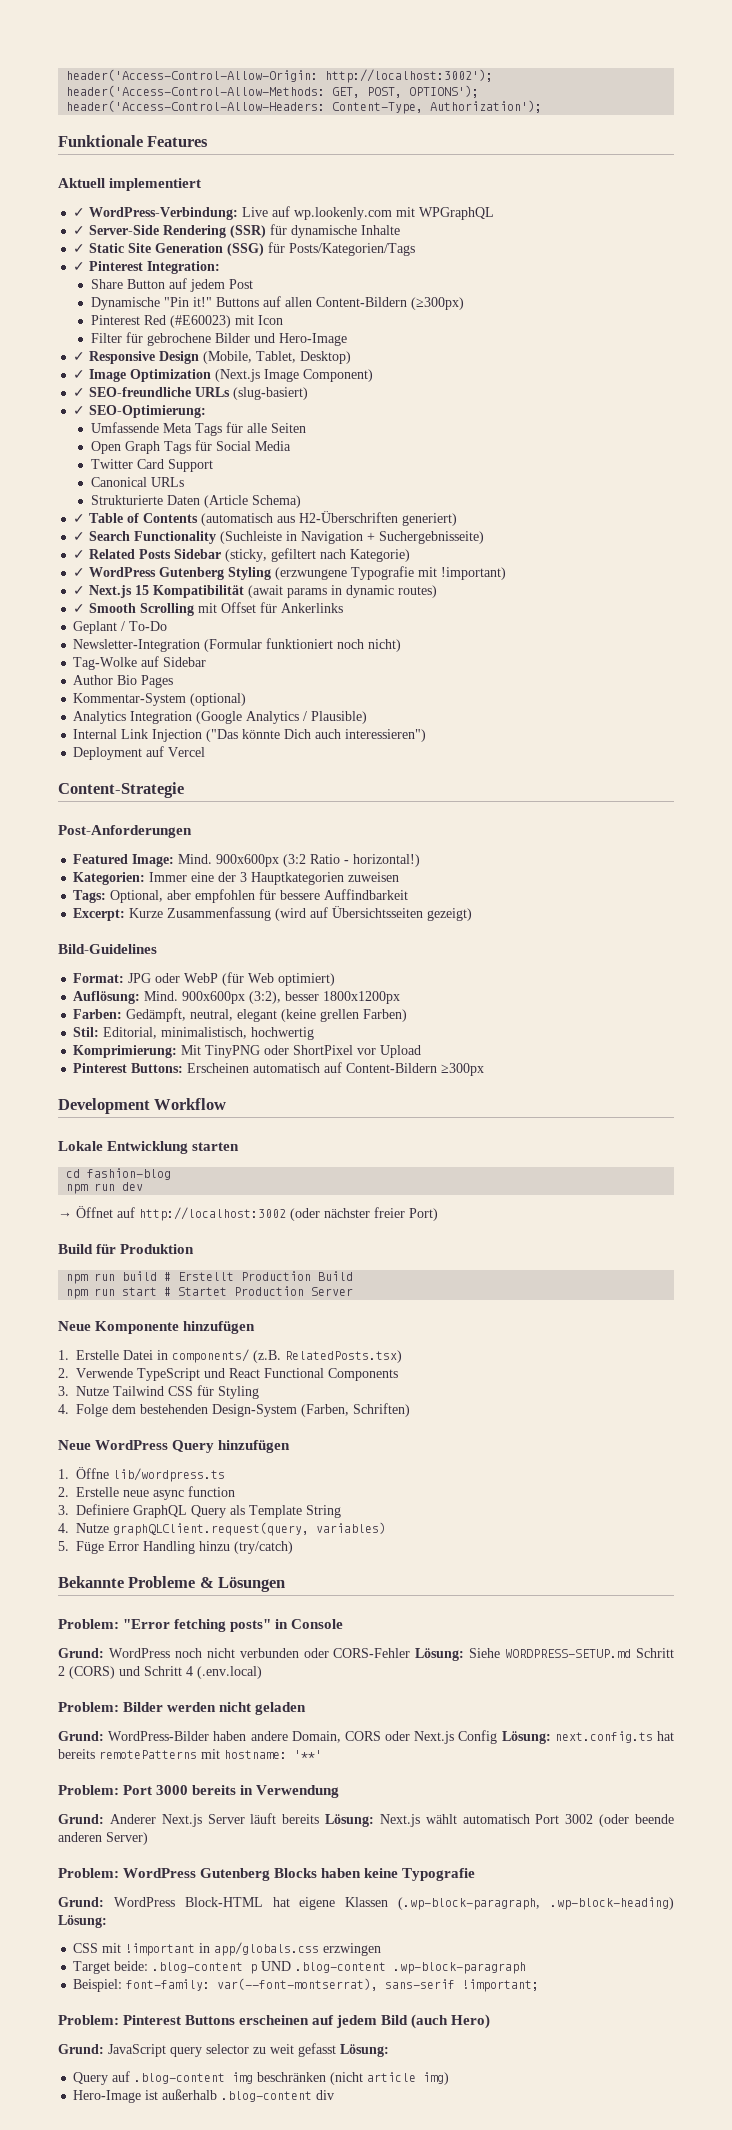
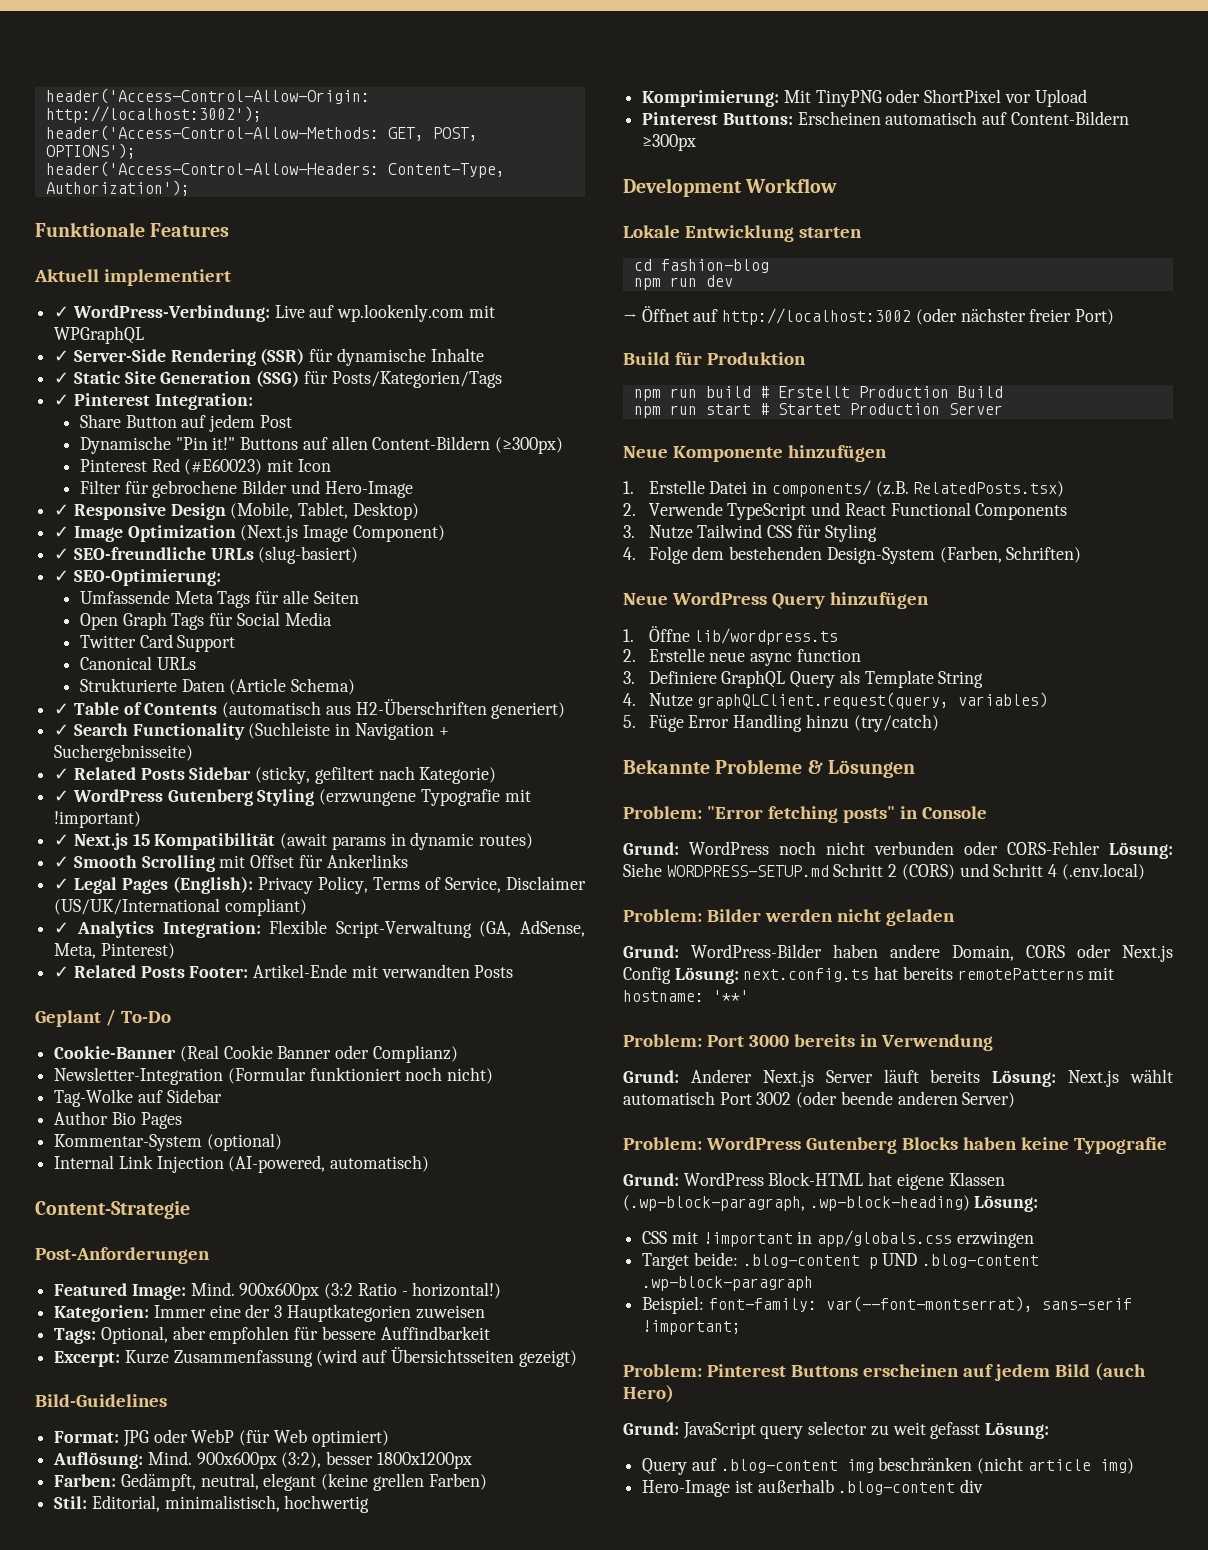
[73,621,168,634] Geplant / To-Do -> [54,876,586,894] [54,898,307,916] [54,920,585,938] [54,943,175,959] [54,964,514,978] [35,1009,171,1027] [54,1045,458,1063] ✓ Legal Pages (English): Privacy Policy, Terms of Service, Disclaimer (US/UK/International compliant) // ✓ Analytics Integration: Flexible Script-Verwaltung (GA, AdSense, Meta, Pinterest) // ✓ Related Posts Footer: Artikel-Ende mit verwandten Posts // Geplant / To-Do // Cookie-Banner (Real Cookie Banner oder Complianz)
[73,711,368,724] [73,729,427,742] [73,746,206,760] Analytics Integration (Google Analytics / Plausible) // Internal Link Injection ("Das könnte Dich auch interessieren") // Deployment auf Vercel -> [54,1155,430,1173] Internal Link Injection (AI-powered, automatisch)

